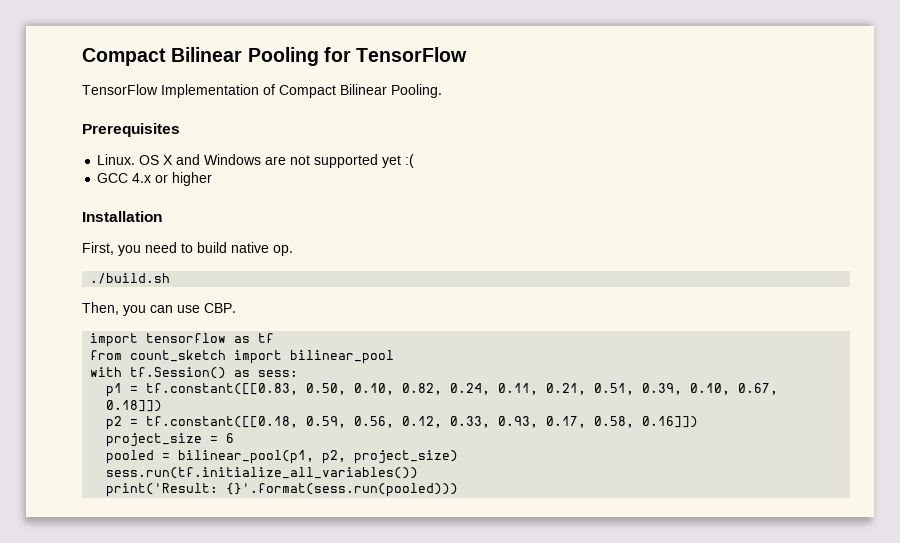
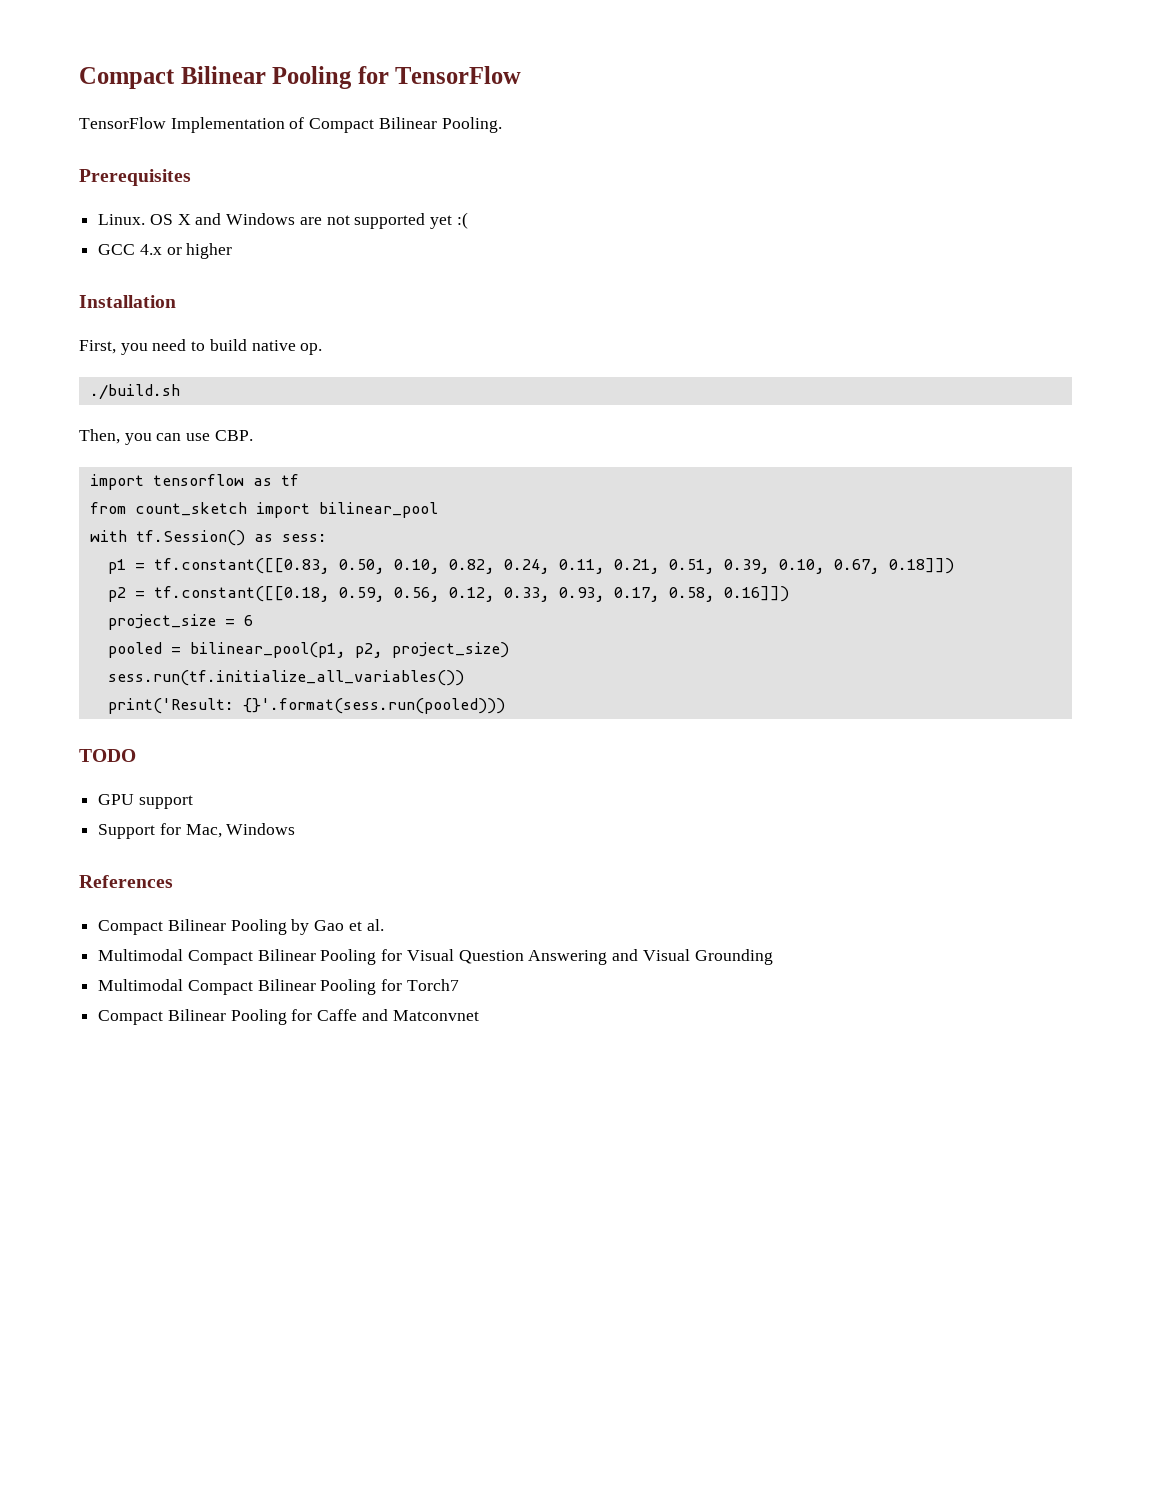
(459, 490) none -> [79,749,136,762] [98,794,193,809] [98,823,296,839] [79,875,173,888] [98,919,384,935] [98,949,773,965] [98,979,459,995] [98,1009,479,1025] // TODO // GPU support // Support for Mac, Windows // References // Compact Bilinear Pooling by Gao et al. // Multimodal Compact Bilinear Pooling for Visual Question Answering and Visual Grounding // Multimodal Compact Bilinear Pooling for Torch7 // Compact Bilinear Pooling for Caffe and Matconvnet

